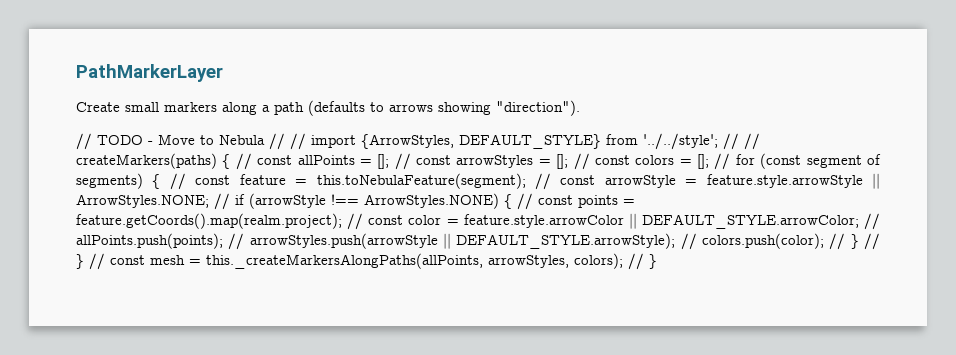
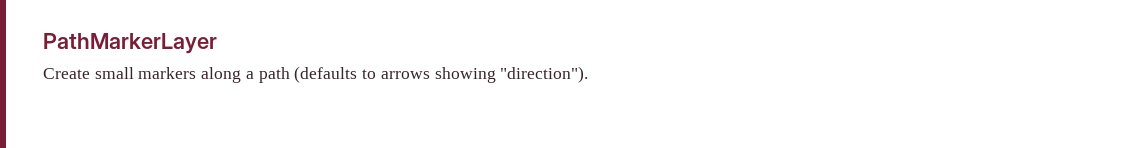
[76,133,760,150] [76,153,882,170] [76,173,880,190] [76,193,635,210] [76,213,880,230] [76,233,881,250] [76,253,657,270] // // TODO - Move to Nebula // // import {ArrowStyles, DEFAULT_STYLE} from '../../style'; // // createMarkers(paths) { // const allPoints = []; // const arrowStyles = []; // const colors = []; // for (const segment of segments) { // const feature = this.toNebulaFeature(segment); // const arrowStyle = feature.style.arrowStyle || ArrowStyles.NONE; // if (arrowStyle !== ArrowStyles.NONE) { // const points = feature.getCoords().map(realm.project); // const color = feature.style.arrowColor || DEFAULT_STYLE.arrowColor; // allPoints.push(points); // arrowStyles.push(arrowStyle || DEFAULT_STYLE.arrowStyle); // colors.push(color); // } // } // const mesh = this._createMarkersAlongPaths(allPoints, arrowStyles, colors); // } -> (589, 74) none

